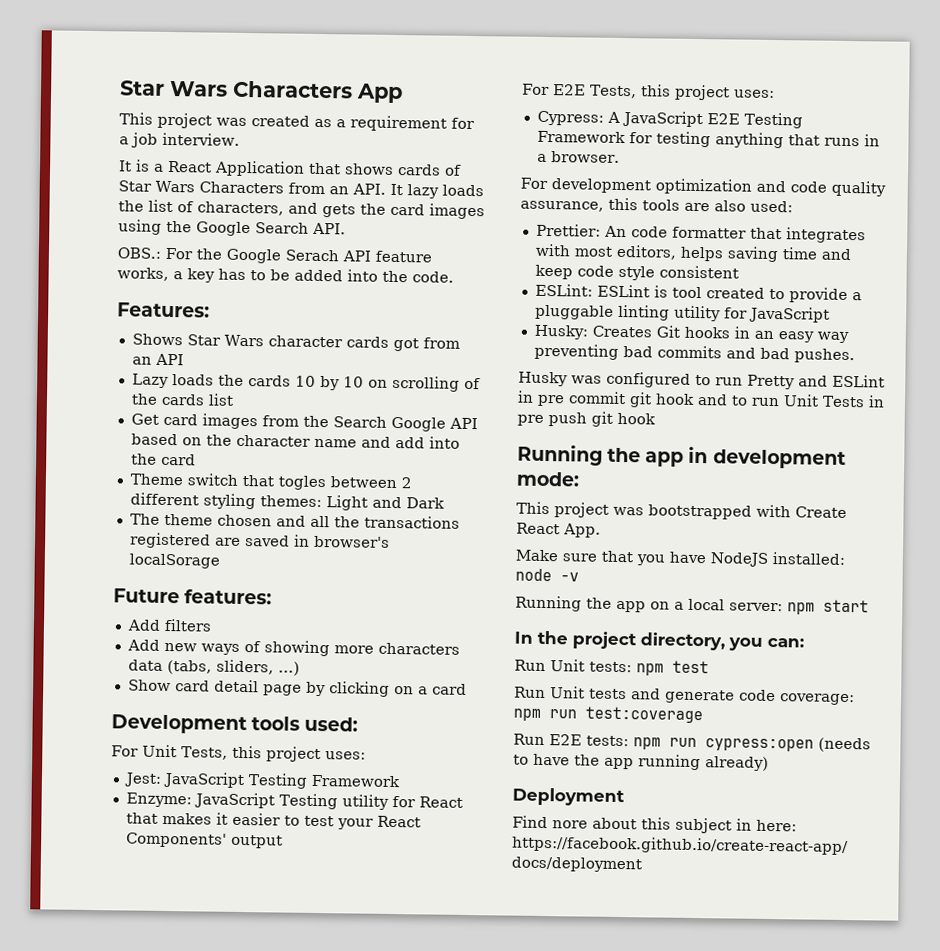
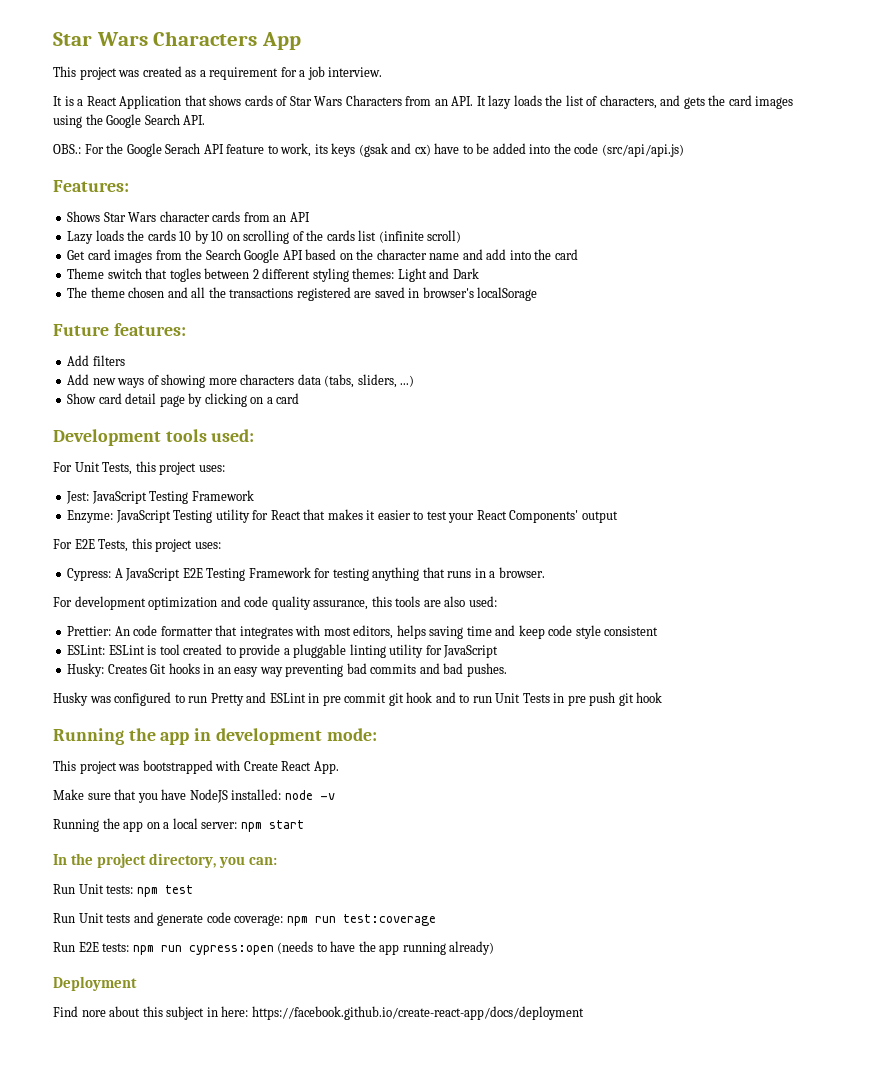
[117,267,246,283] works, a key has -> [267,143,460,157] to work, its keys (gsak and cx) have
[412,271,454,283] code. -> [574,143,684,157] code (src/api/api.js)
[392,337,419,352] got -> (241, 216) none
(234, 399) none -> [378,230,462,243] (infinite scroll)

